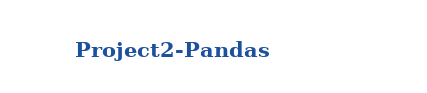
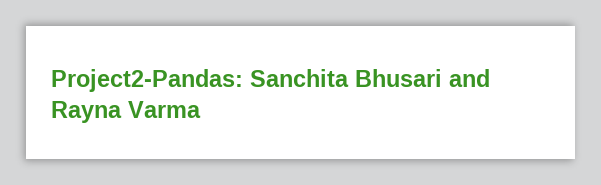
[75,41,270,61] Project2-Pandas -> [51,69,490,92] [51,101,201,123] Project2-Pandas: Sanchita Bhusari and Rayna Varma

